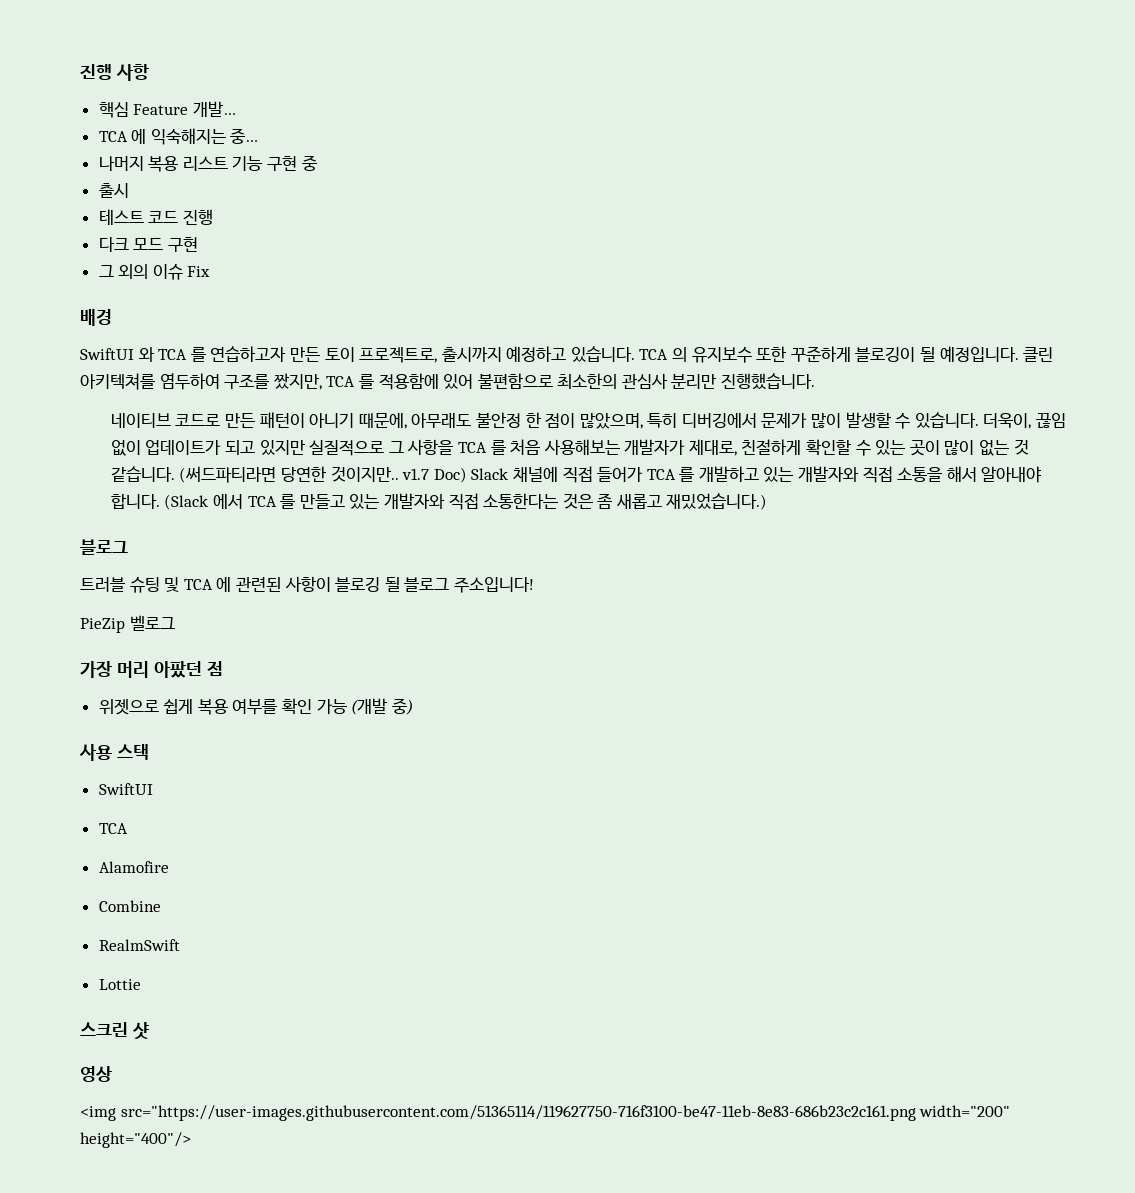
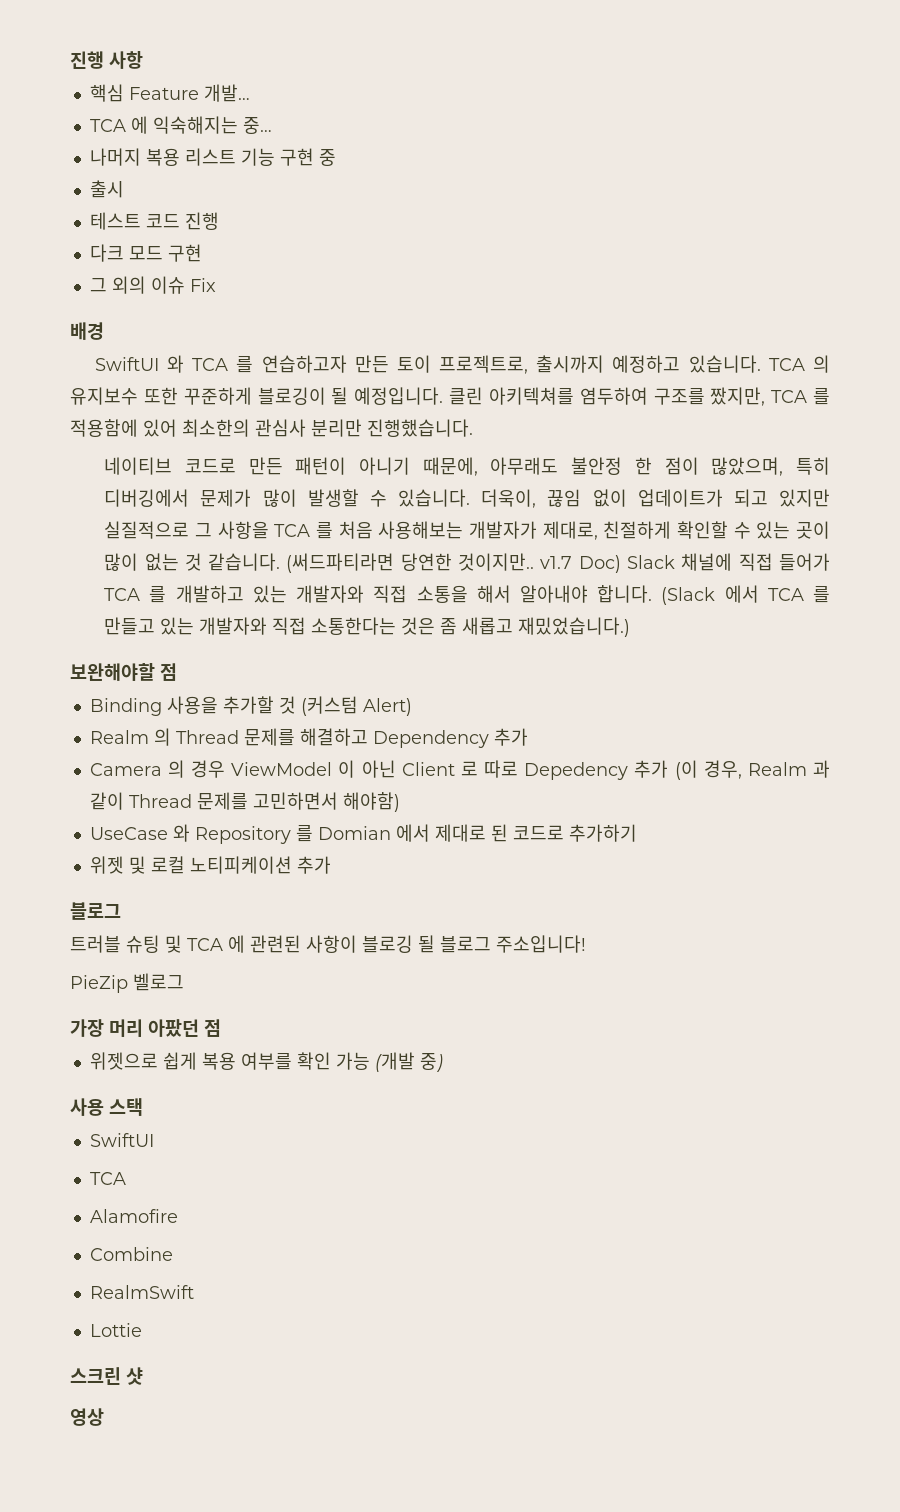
[477,373,553,389] 불편함으로 -> (177, 428) none
(768, 501) none -> [70,663,177,681] [89,696,412,716] [89,728,528,748] [89,760,830,780] [89,792,400,812] [89,824,637,844] [89,856,331,874] // 보완해야할 점 // Binding 사용을 추가할 것 (커스텀 Alert) // Realm 의 Thread 문제를 해결하고 Dependency 추가 // Camera 의 경우 ViewModel 이 아닌 Client 로 따로 Depedency 추가 (이 경우, Realm 과 같이 Thread 문제를 고민하면서 해야함) // UseCase 와 Repository 를 Domian 에서 제대로 된 코드로 추가하기 // 위젯 및 로컬 노티피케이션 추가
[80,1105,1011,1121] [80,1132,191,1148] // <img src="https://user-images.githubusercontent.com/51365114/119627750-716f3100-be47-11eb-8e83-686b23c2c161.png width="200" height="400"/> -> (104, 1417) none

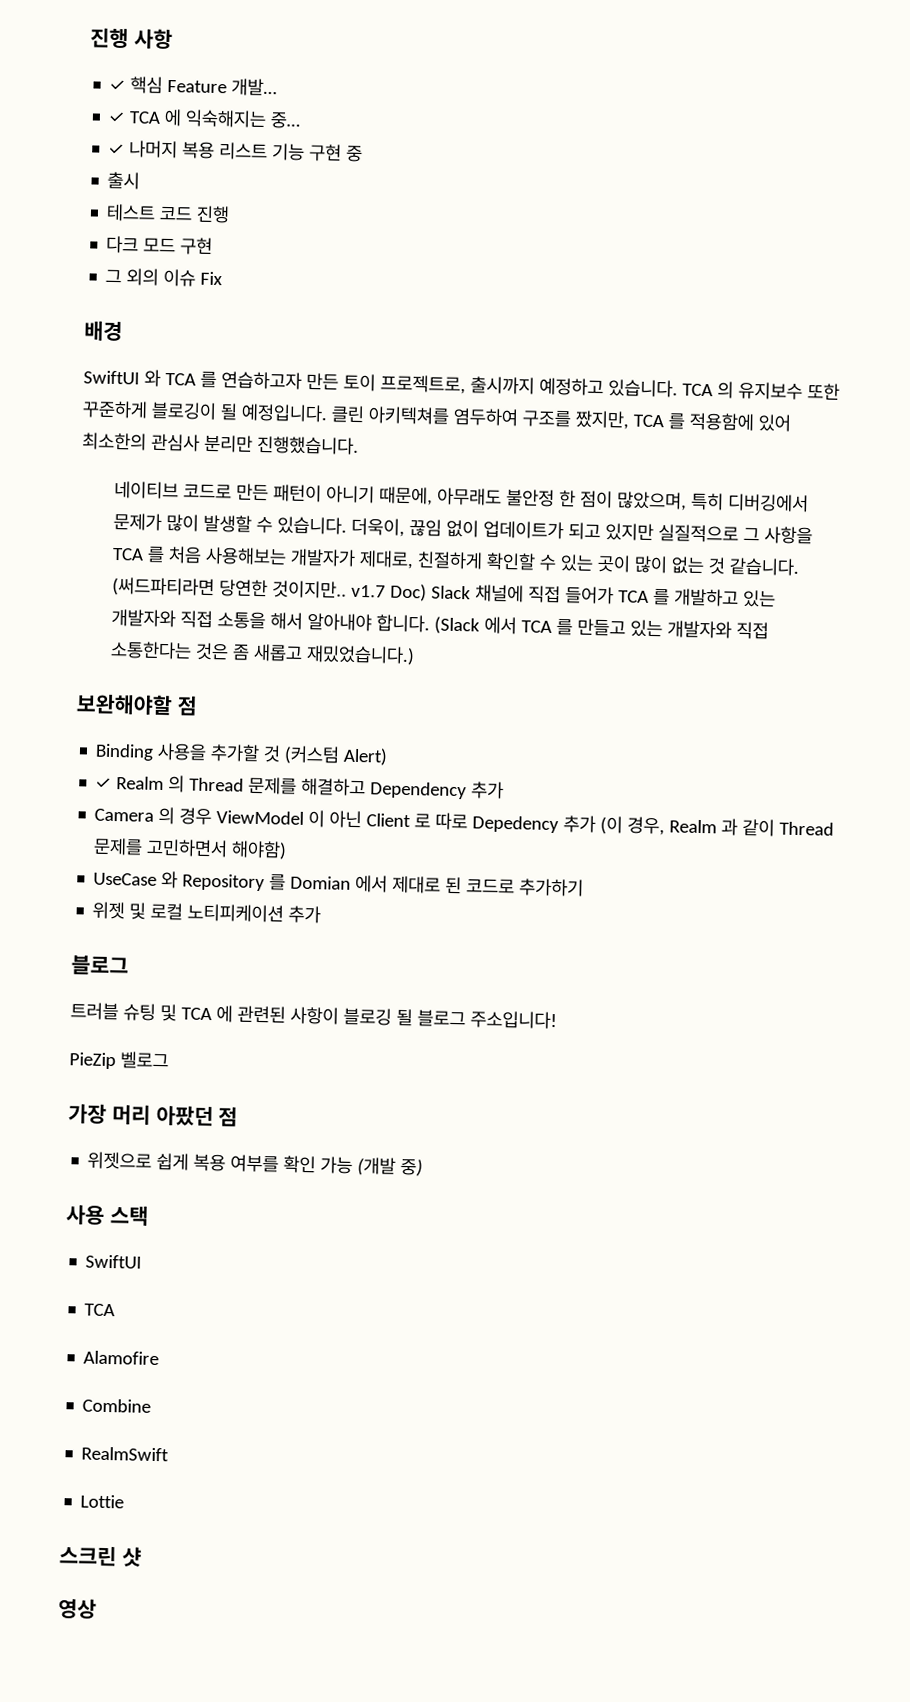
(143, 60) none -> [109,79,127,92] ✓
(250, 93) none -> [108,111,127,124] ✓
(272, 125) none -> [108,143,126,156] ✓
(412, 707) none -> [95,777,113,789] ✓

